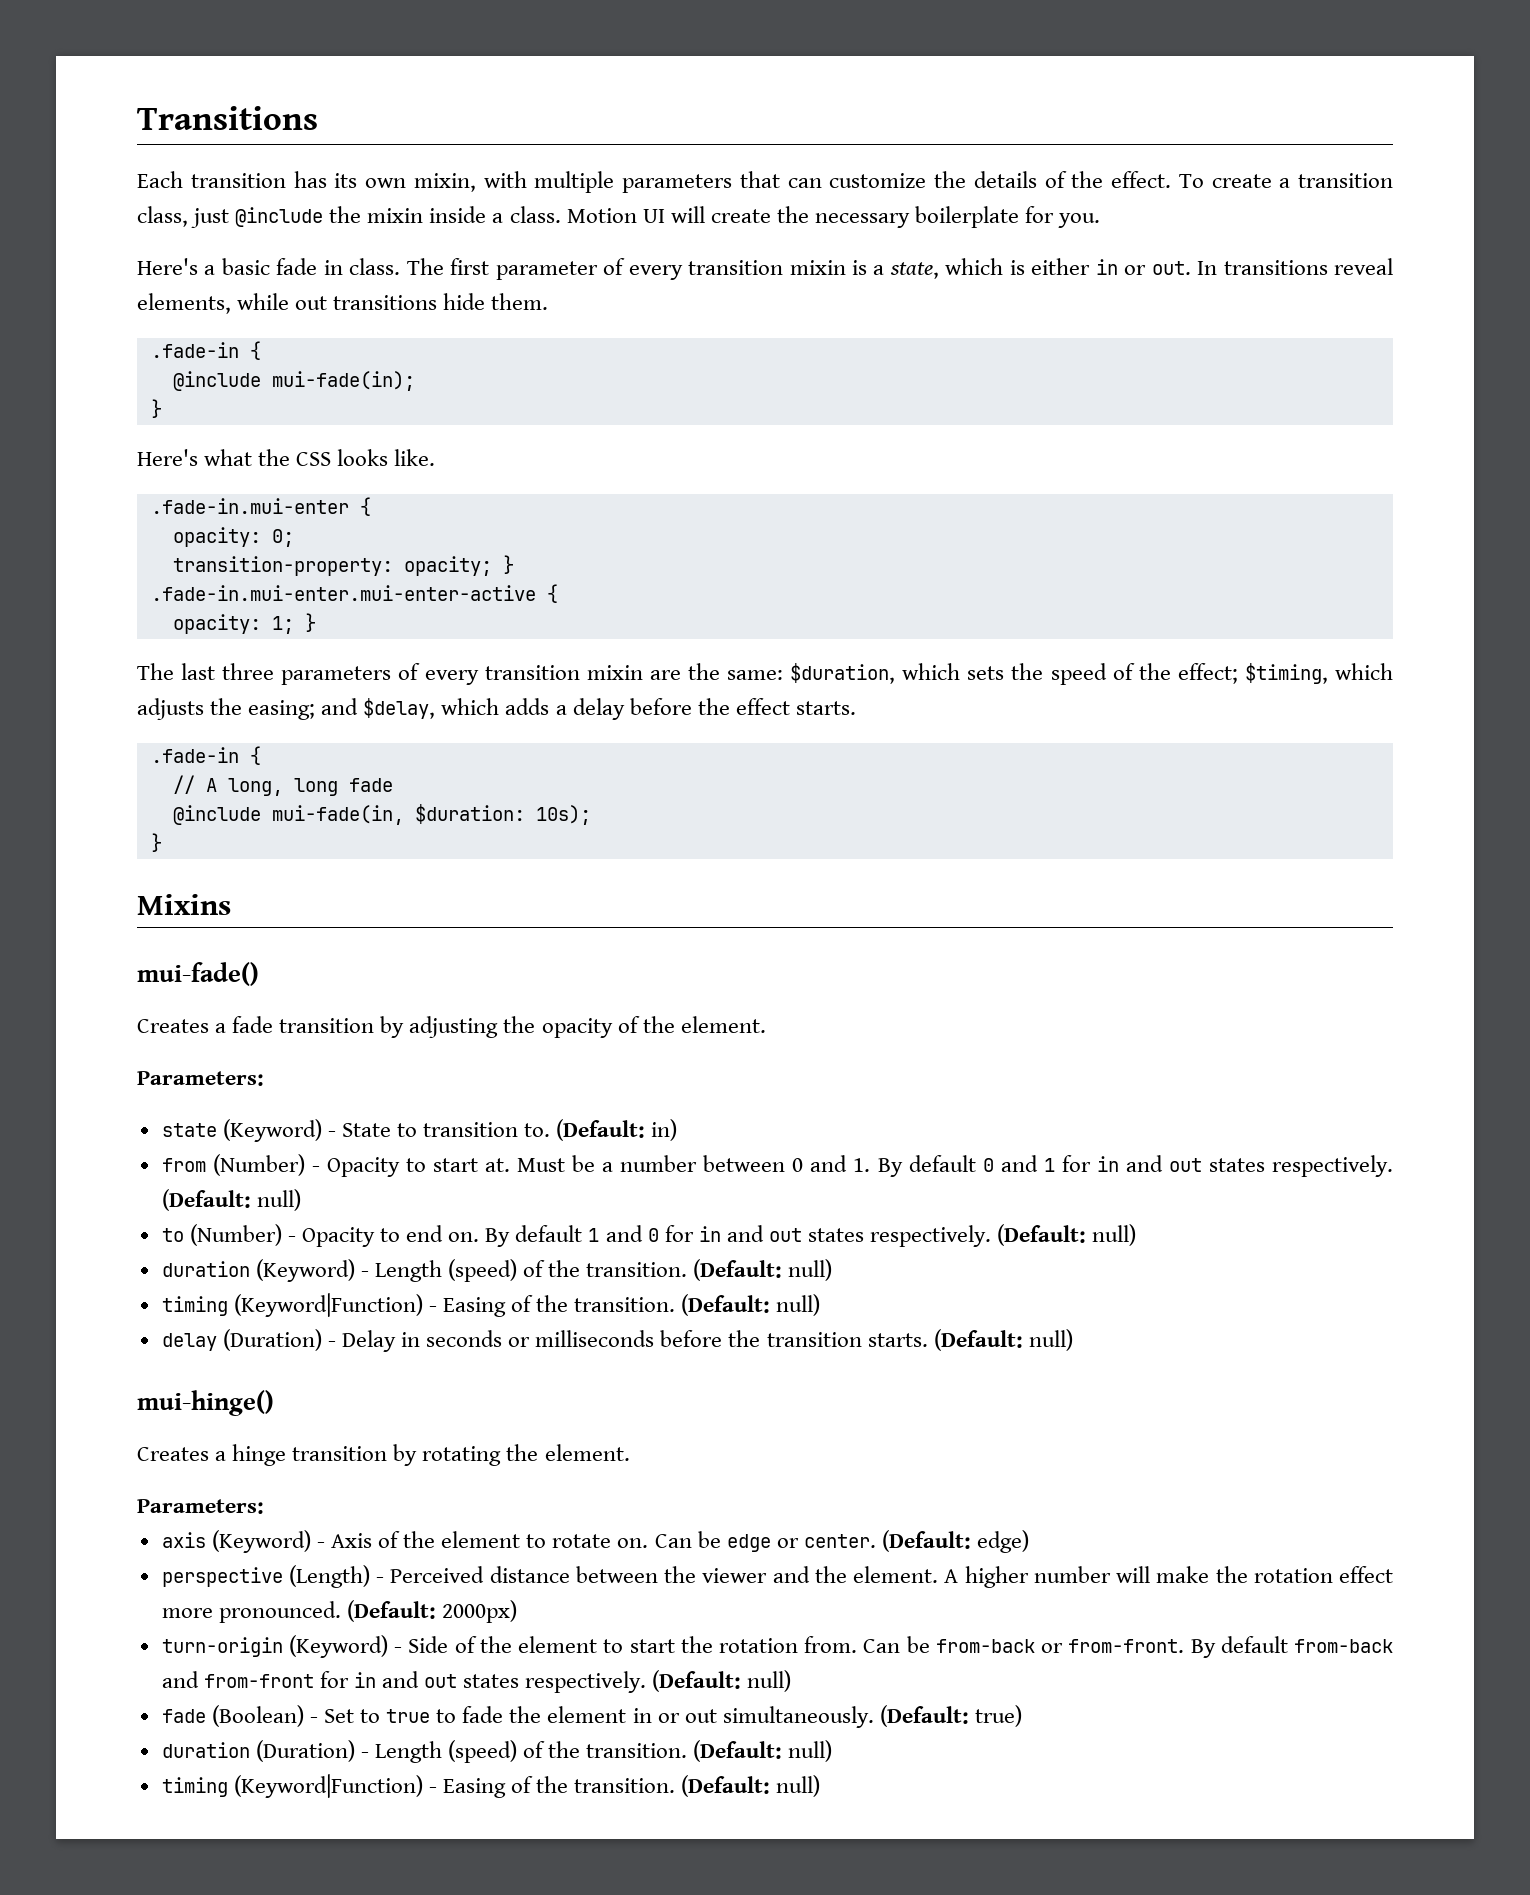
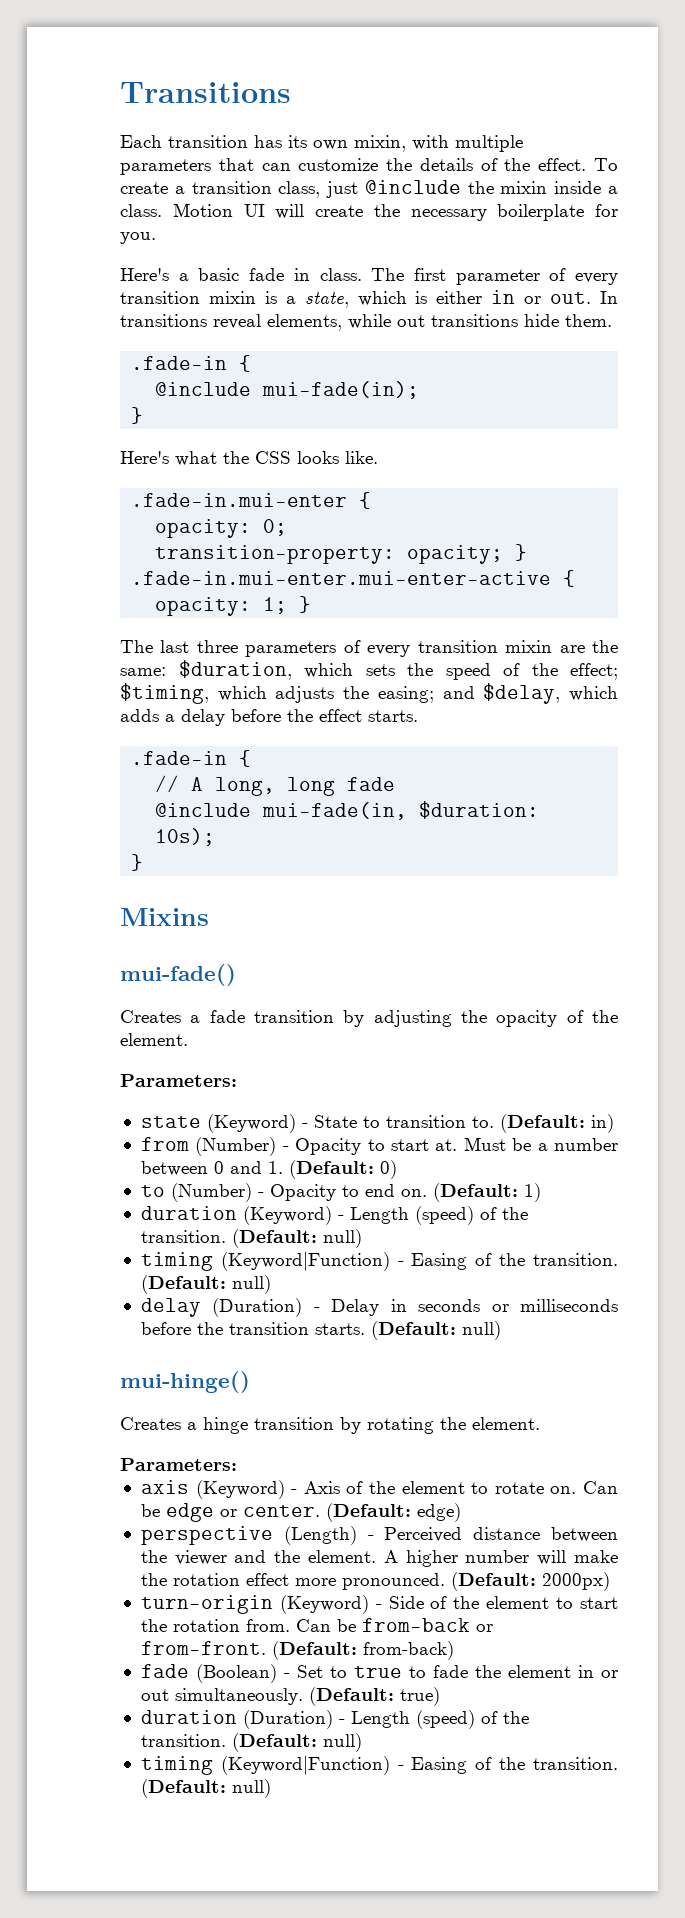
[877,1155,1393,1177] [161,1189,301,1211] By default 0 and 1 for in and out states respectively. (Default: null) -> [288,1160,397,1179] (Default: 0)
[485,1224,1137,1247] By default 1 and 0 for in and out states respectively. (Default: null) -> [432,1183,541,1202] (Default: 1)
[1190,1636,1393,1658] [161,1670,792,1693] By default from-back and from-front for in and out states respectively. (Default: null) -> [271,1641,454,1660] (Default: from-back)

